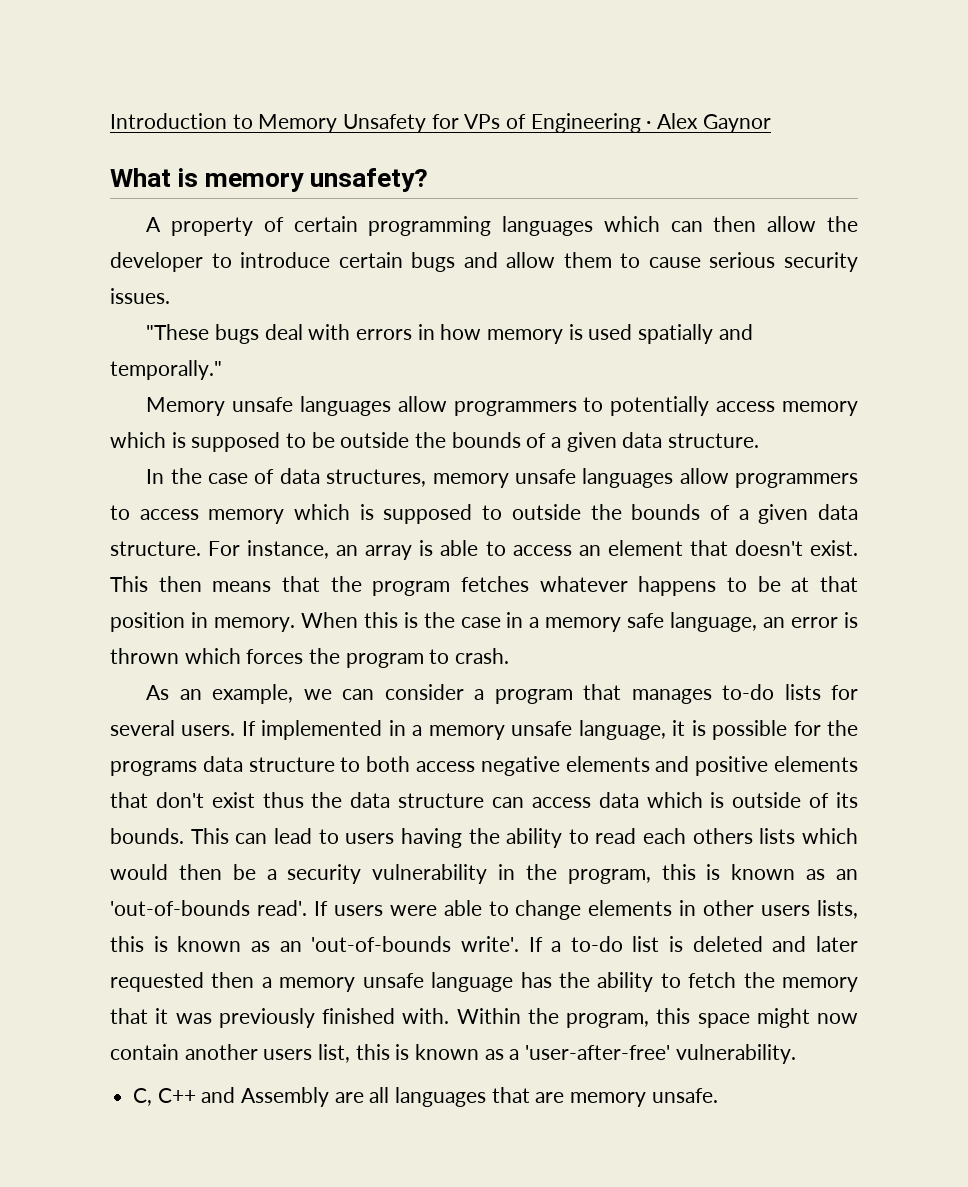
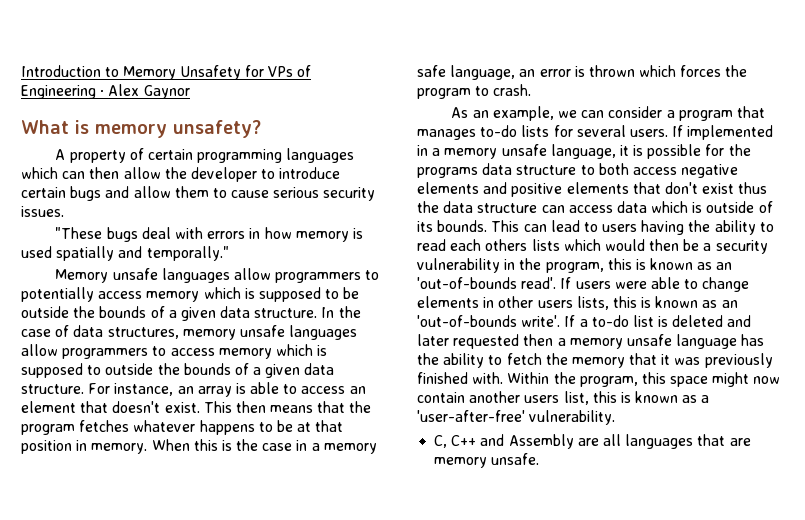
(760, 440) // -> (318, 313) none

